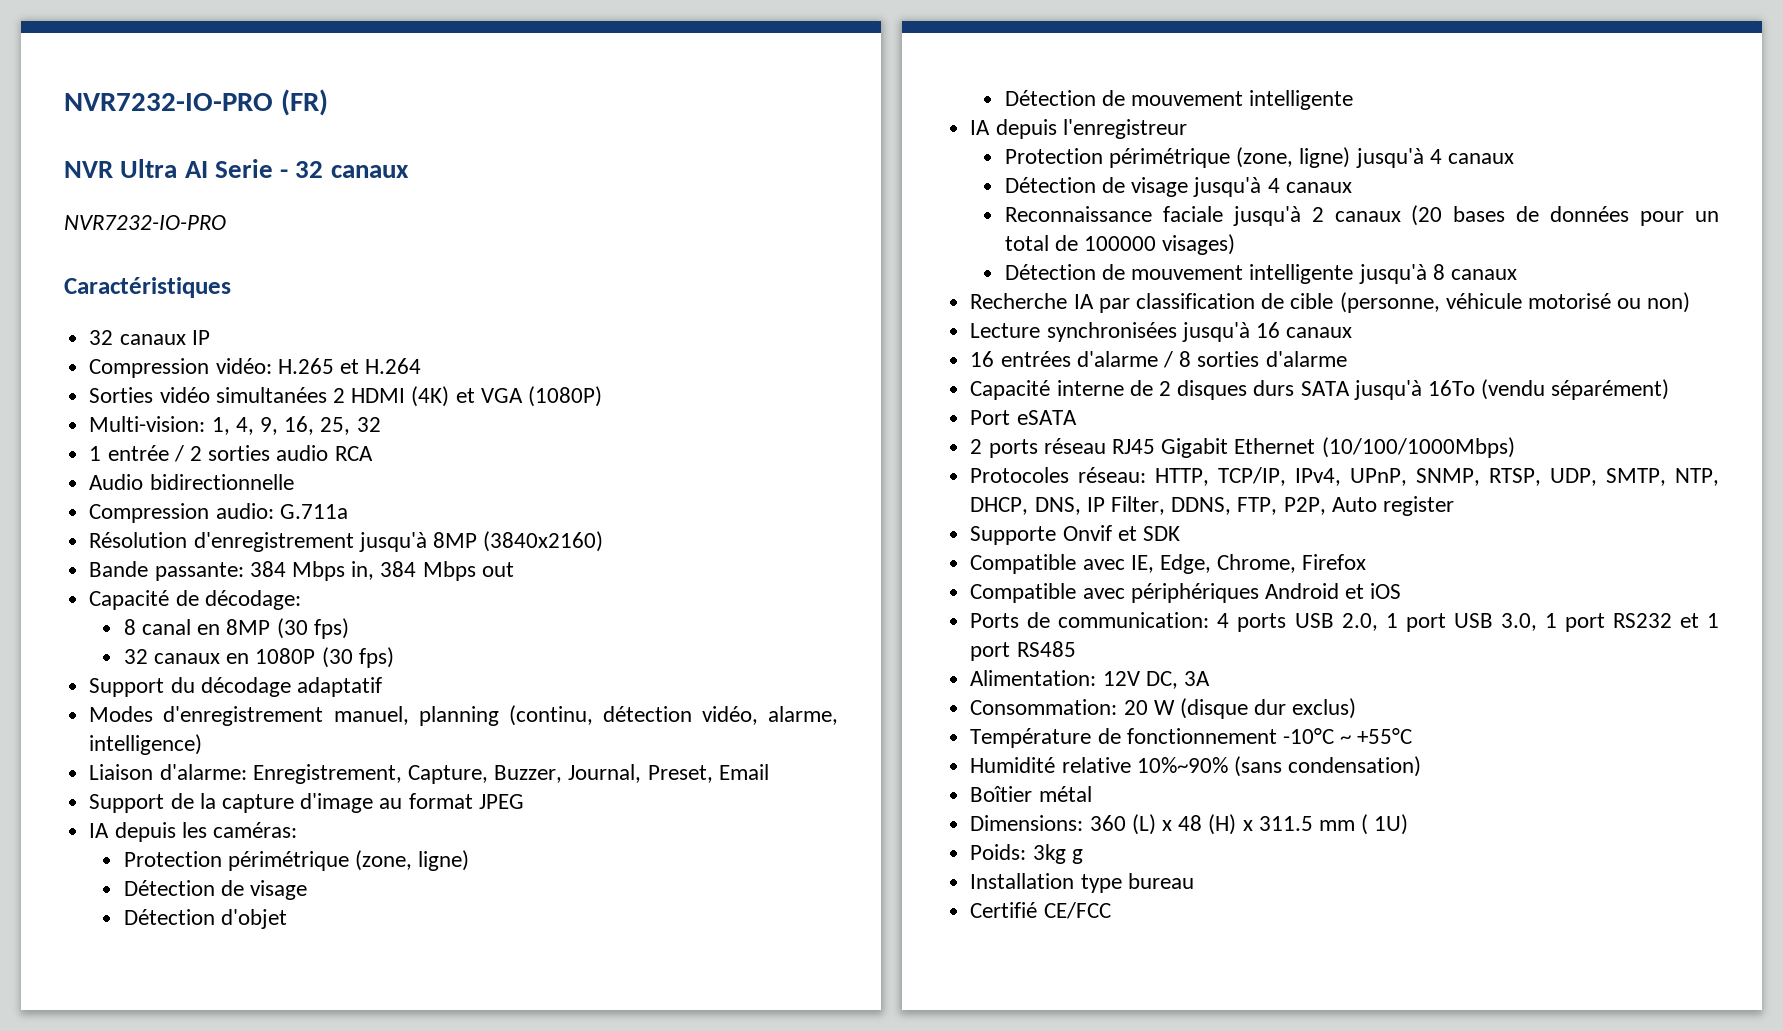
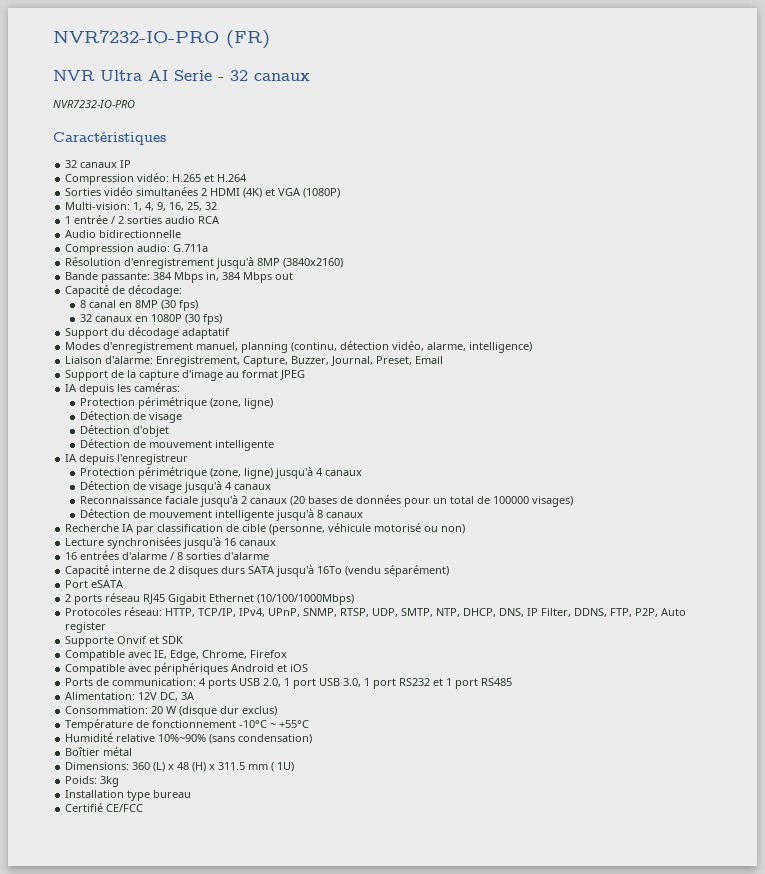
[1071,849,1083,864] g -> (120, 781) none

